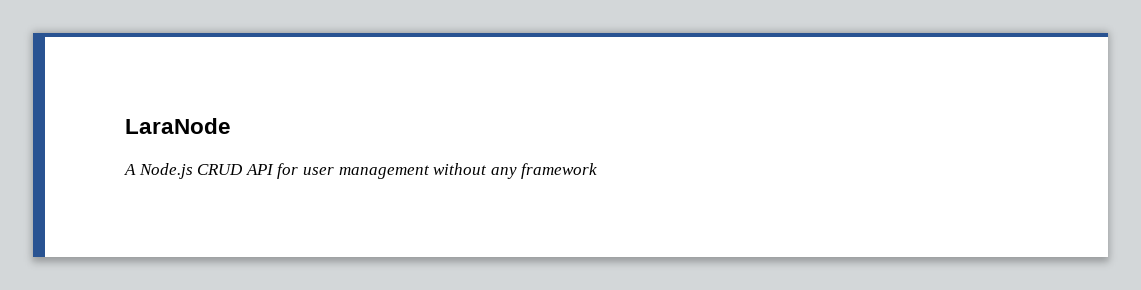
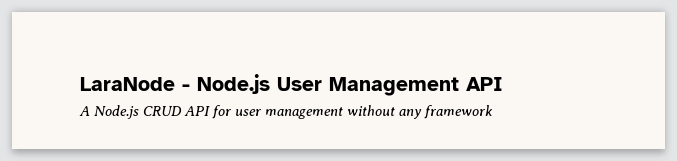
(231, 126) none -> [182,74,503,96] - Node.js User Management API

